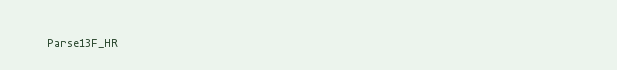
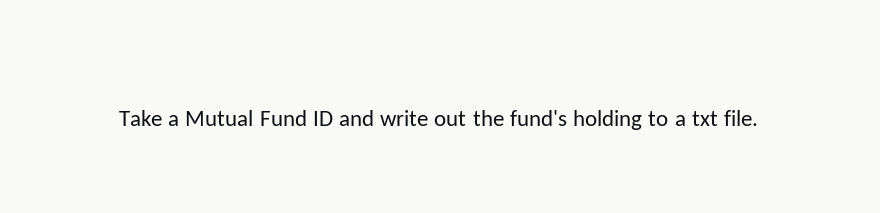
[47,39,118,48] Parse13F_HR -> [119,110,758,130] Take a Mutual Fund ID and write out the fund's holding to a txt file.

